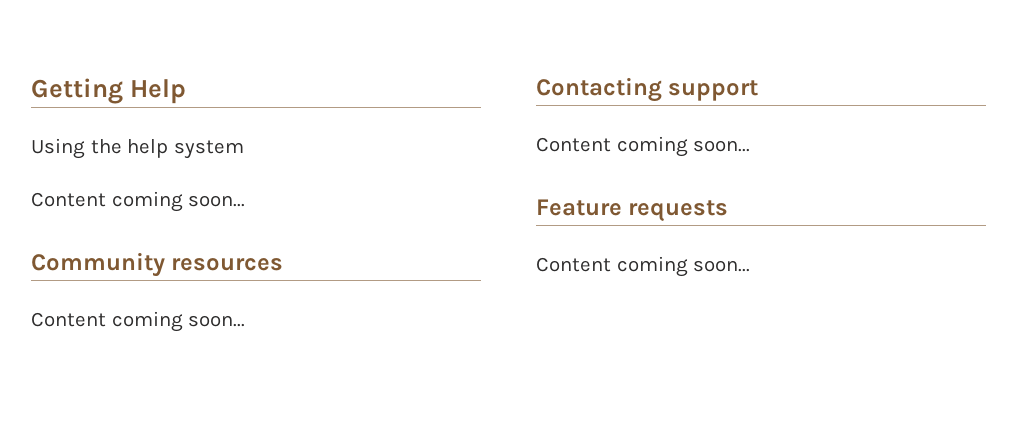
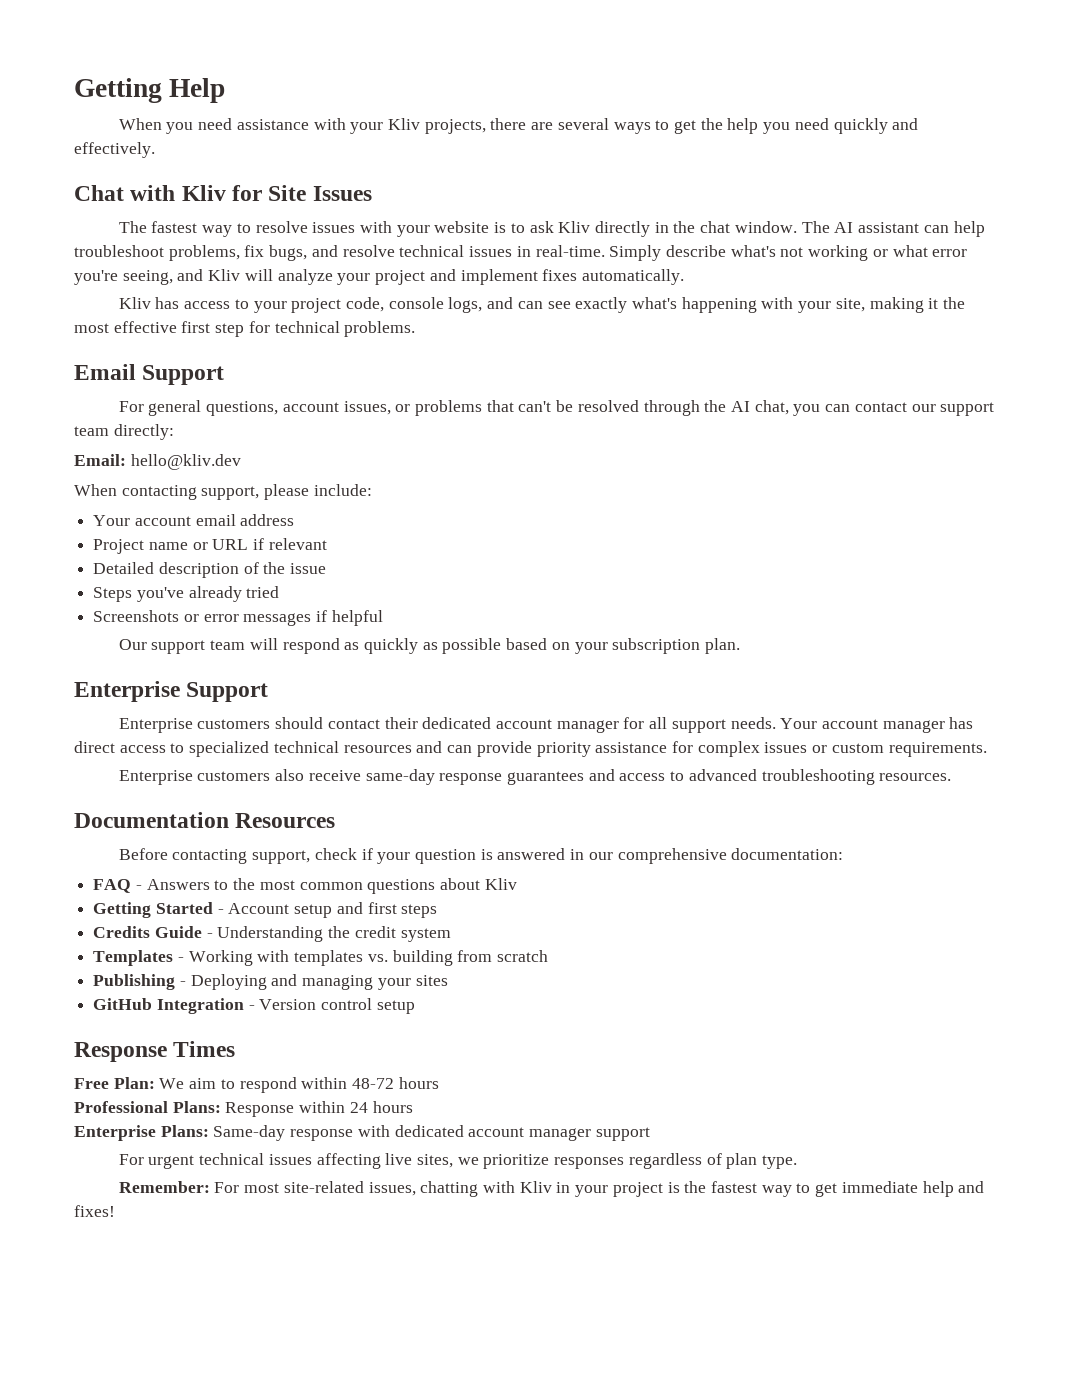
[31,138,244,159] [31,191,246,212] [31,252,284,277] [31,311,246,332] [536,77,759,102] [536,136,751,157] [536,199,729,222] [536,256,751,277] Using the help system // Content coming soon... // Community resources // Content coming soon... // Contacting support // Content coming soon... // Feature requests // Content coming soon... -> [118,118,919,134] [74,142,155,158] [74,185,372,201] [118,221,985,237] [74,245,968,261] [74,269,684,285] [118,297,966,313] [74,321,416,337] [74,364,225,385] [118,400,995,416] [74,424,174,440] [74,454,241,470] [74,484,372,500] [93,514,295,526] [93,538,327,554] [93,562,327,578] [93,586,280,602] [93,610,383,626] [118,638,741,654] [74,681,269,702] [118,717,974,733] [74,741,987,757] [118,769,952,785] [74,812,336,828] [118,848,844,864] [93,878,517,894] [93,902,438,918] [93,926,451,942] [93,950,549,966] [93,974,448,990] [93,998,415,1014] [74,1041,236,1062] [74,1077,439,1093] [74,1101,413,1117] [74,1125,650,1141] [118,1153,798,1169] [118,1181,985,1197] [74,1205,115,1217] When you need assistance with your Kliv projects, there are several ways to get the help you need quickly and effectively. // Chat with Kliv for Site Issues // The fastest way to resolve issues with your website is to ask Kliv directly in the chat window. The AI assistant can help troubleshoot problems, fix bugs, and resolve technical issues in real-time. Simply describe what's not working or what error you're seeing, and Kliv will analyze your project and implement fixes automatically. // Kliv has access to your project code, console logs, and can see exactly what's happening with your site, making it the most effective first step for technical problems. // Email Support // For general questions, account issues, or problems that can't be resolved through the AI chat, you can contact our support team directly: // Email: hello@kliv.dev // When contacting support, please include: // Your account email address // Project name or URL if relevant // Detailed description of the issue // Steps you've already tried // Screenshots or error messages if helpful // Our support team will respond as quickly as possible based on your subscription plan. // Enterprise Support // Enterprise customers should contact their dedicated account manager for all support needs. Your account manager has direct access to specialized technical resources and can provide priority assistance for complex issues or custom requirements. // Enterprise customers also receive same-day response guarantees and access to advanced troubleshooting resources. // Documentation Resources // Before contacting support, check if your question is answered in our comprehensive documentation: // FAQ - Answers to the most common questions about Kliv // Getting Started - Account setup and first steps // Credits Guide - Understanding the credit system // Templates - Working with templates vs. building from scratch // Publishing - Deploying and managing your sites // GitHub Integration - Version control setup // Response Times // Free Plan: We aim to respond within 48-72 hours // Professional Plans: Response within 24 hours // Enterprise Plans: Same-day response with dedicated account manager support // For urgent technical issues affecting live sites, we prioritize responses regardless of plan type. // Remember: For most site-related issues, chatting with Kliv in your project is the fastest way to get immediate help and fixes!

